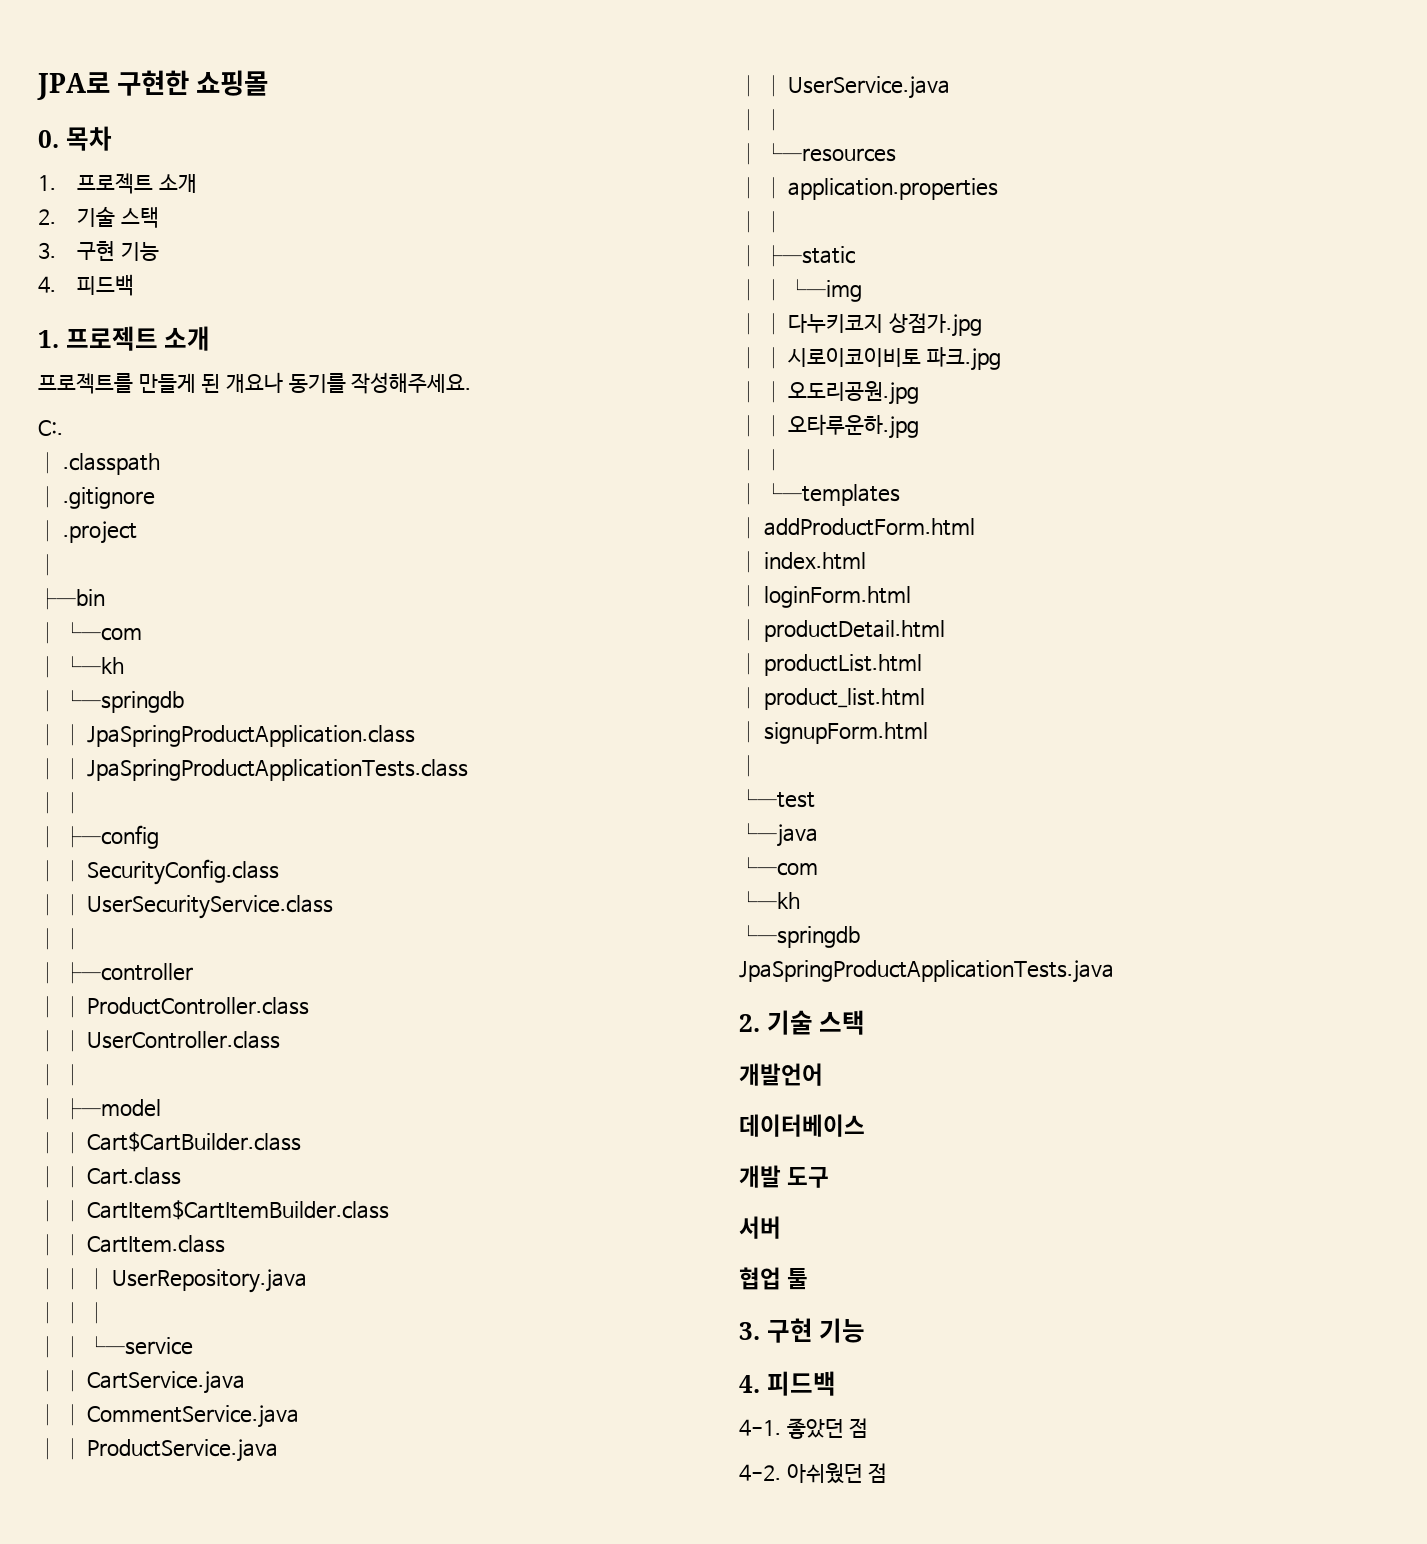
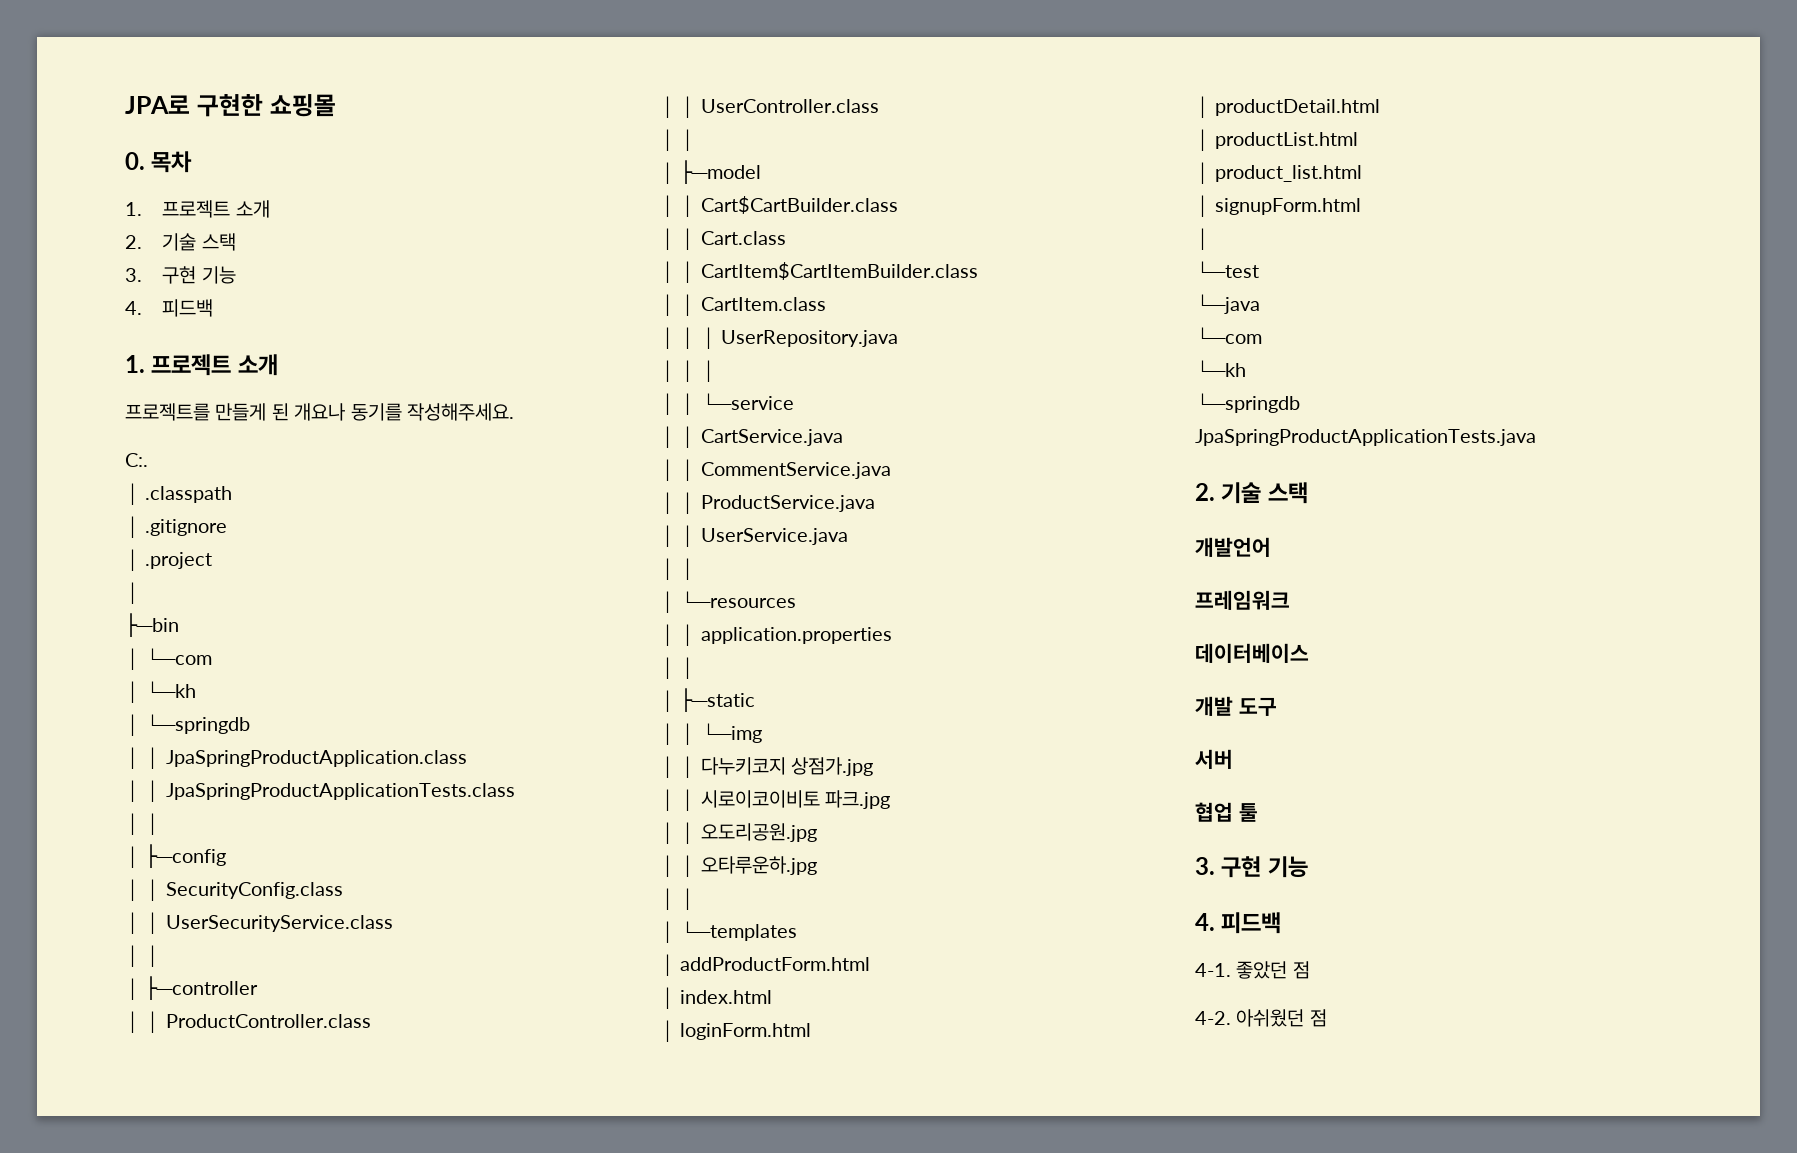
(823, 1074) none -> [1195,590,1290,610] // 프레임워크

